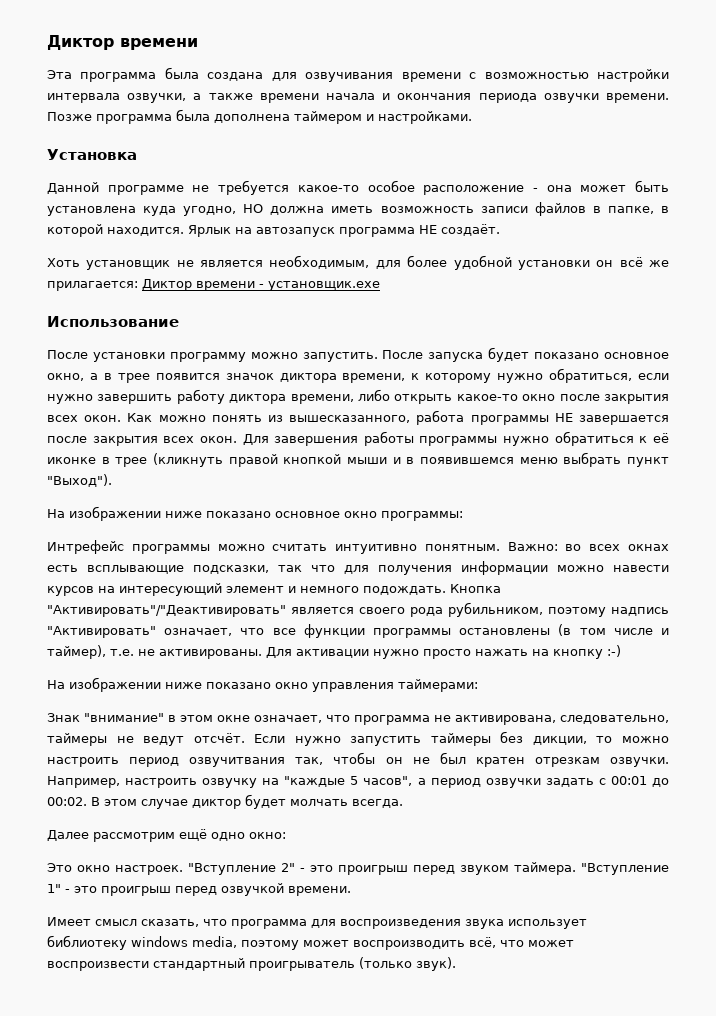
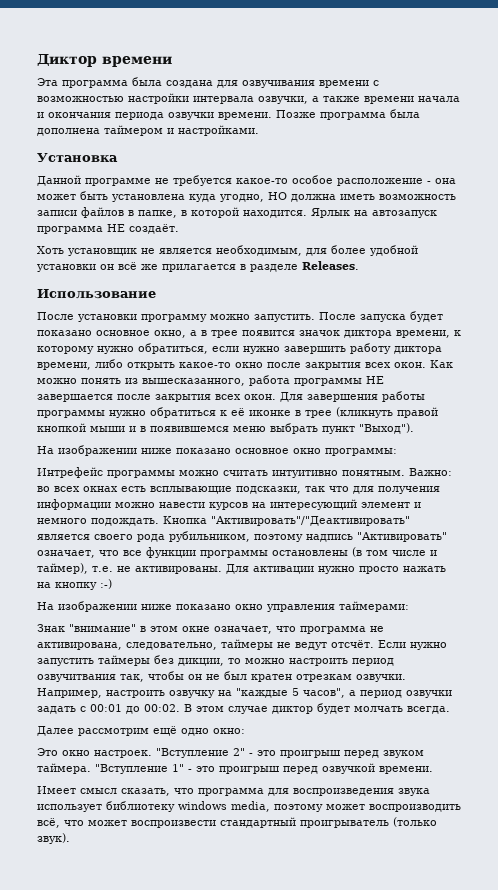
[47,279,380,291] прилагается: Диктор времени - установщик.exe -> [162,261,359,272] прилагается в разделе Releases.

